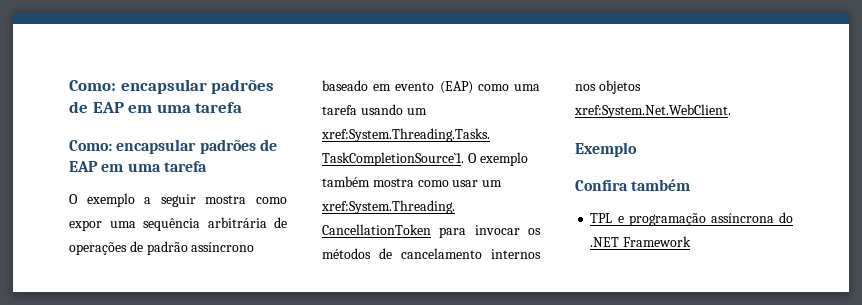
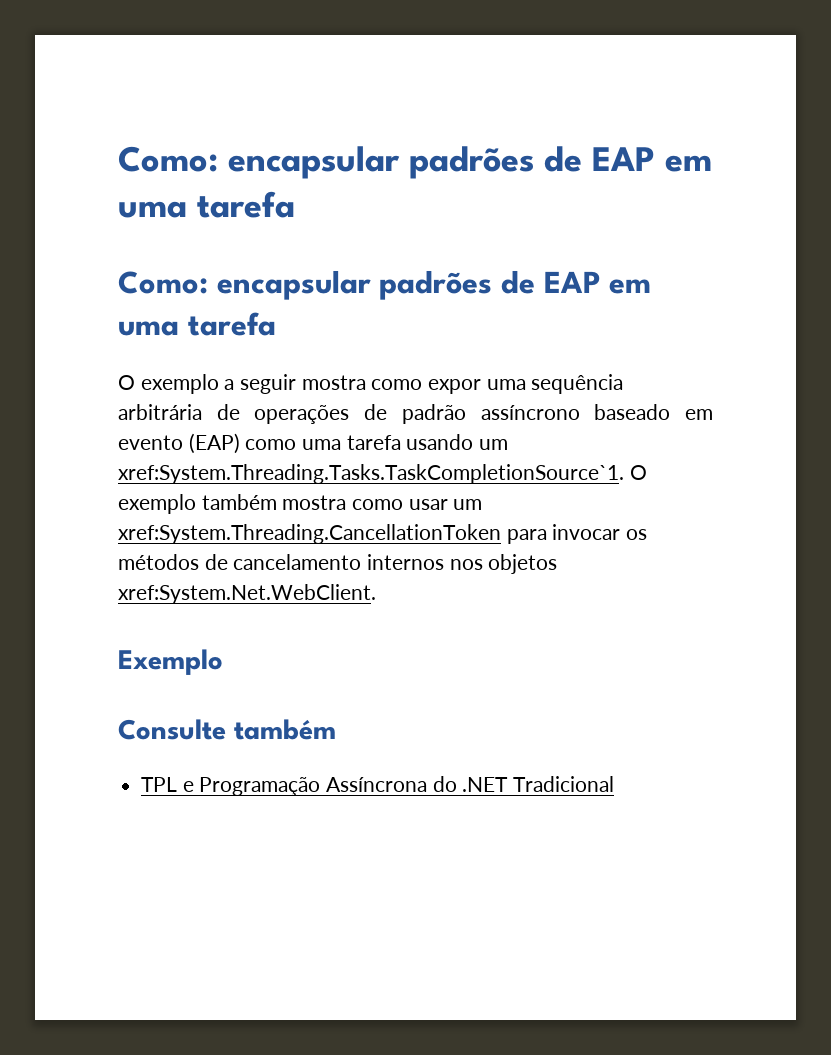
[575,179,628,191] Confira -> [118,719,226,740] Consulte
[628,213,774,226] programação assíncrona -> [199,777,428,796] Programação Assíncrona
[623,236,692,247] Framework -> [513,776,615,792] Tradicional

